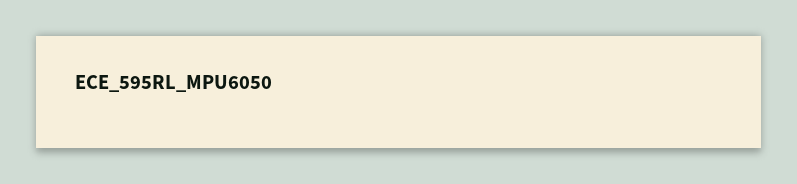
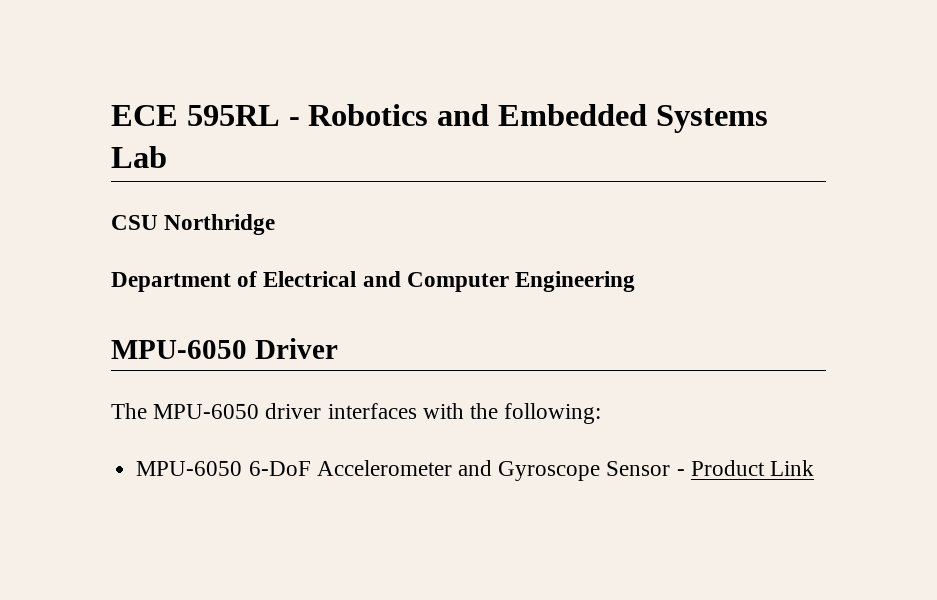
[75,75,272,92] ECE_595RL_MPU6050 -> [111,104,768,133] [111,146,167,168] [111,214,276,235] [111,271,636,292] [111,338,338,359] [111,403,602,424] [136,460,814,481] ECE 595RL - Robotics and Embedded Systems Lab // CSU Northridge // Department of Electrical and Computer Engineering // MPU-6050 Driver // The MPU-6050 driver interfaces with the following: // MPU-6050 6-DoF Accelerometer and Gyroscope Sensor - Product Link

